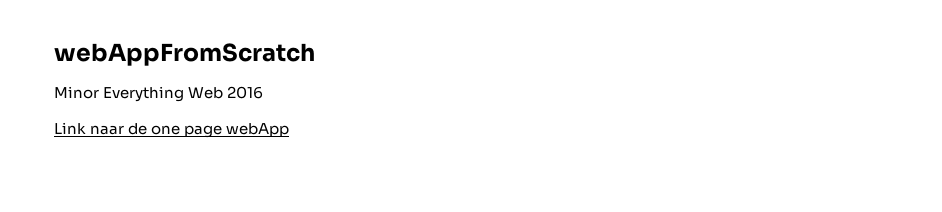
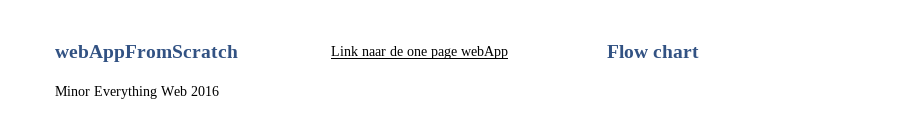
(290, 130) none -> [607,45,700,58] // Flow chart

